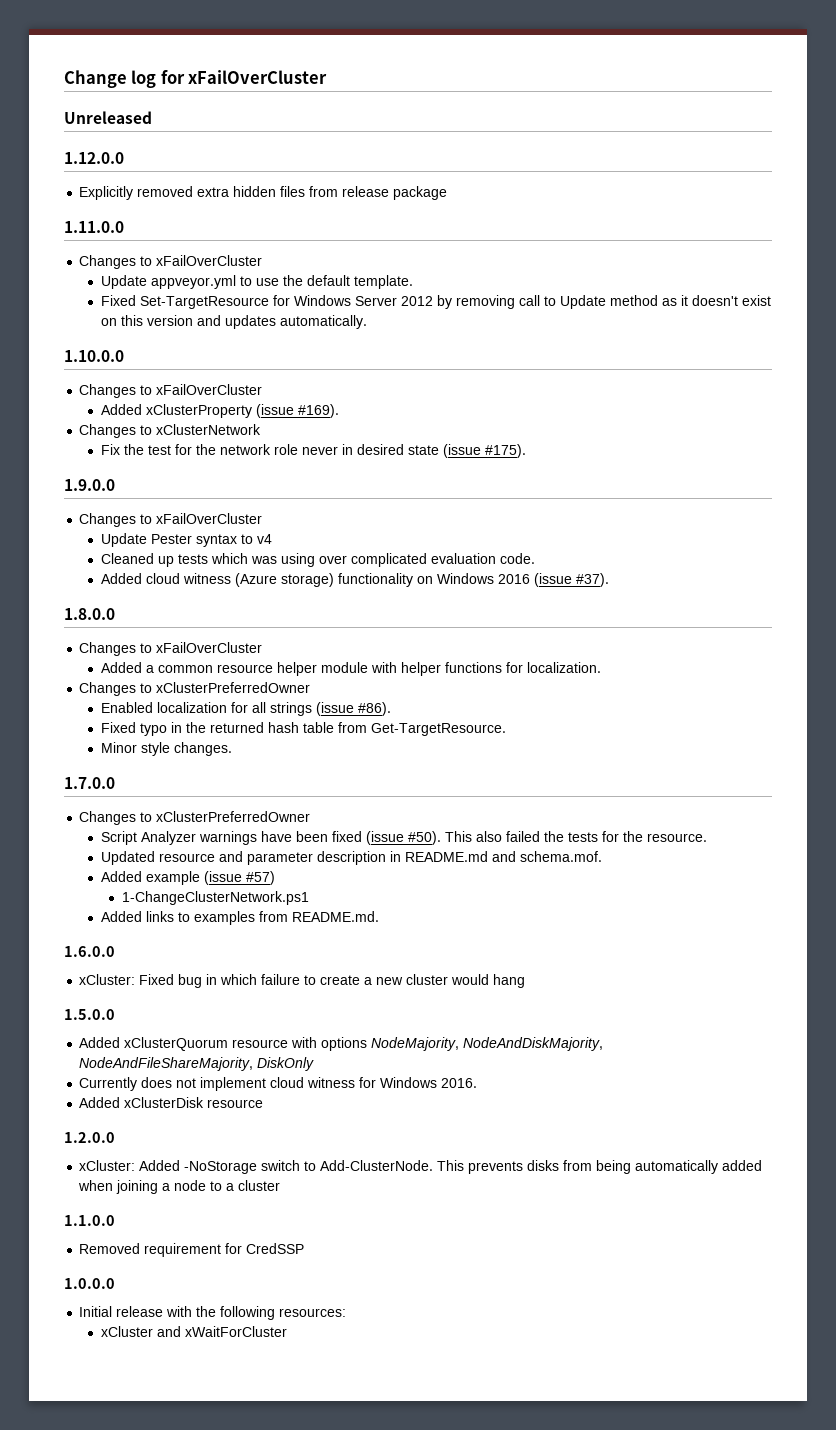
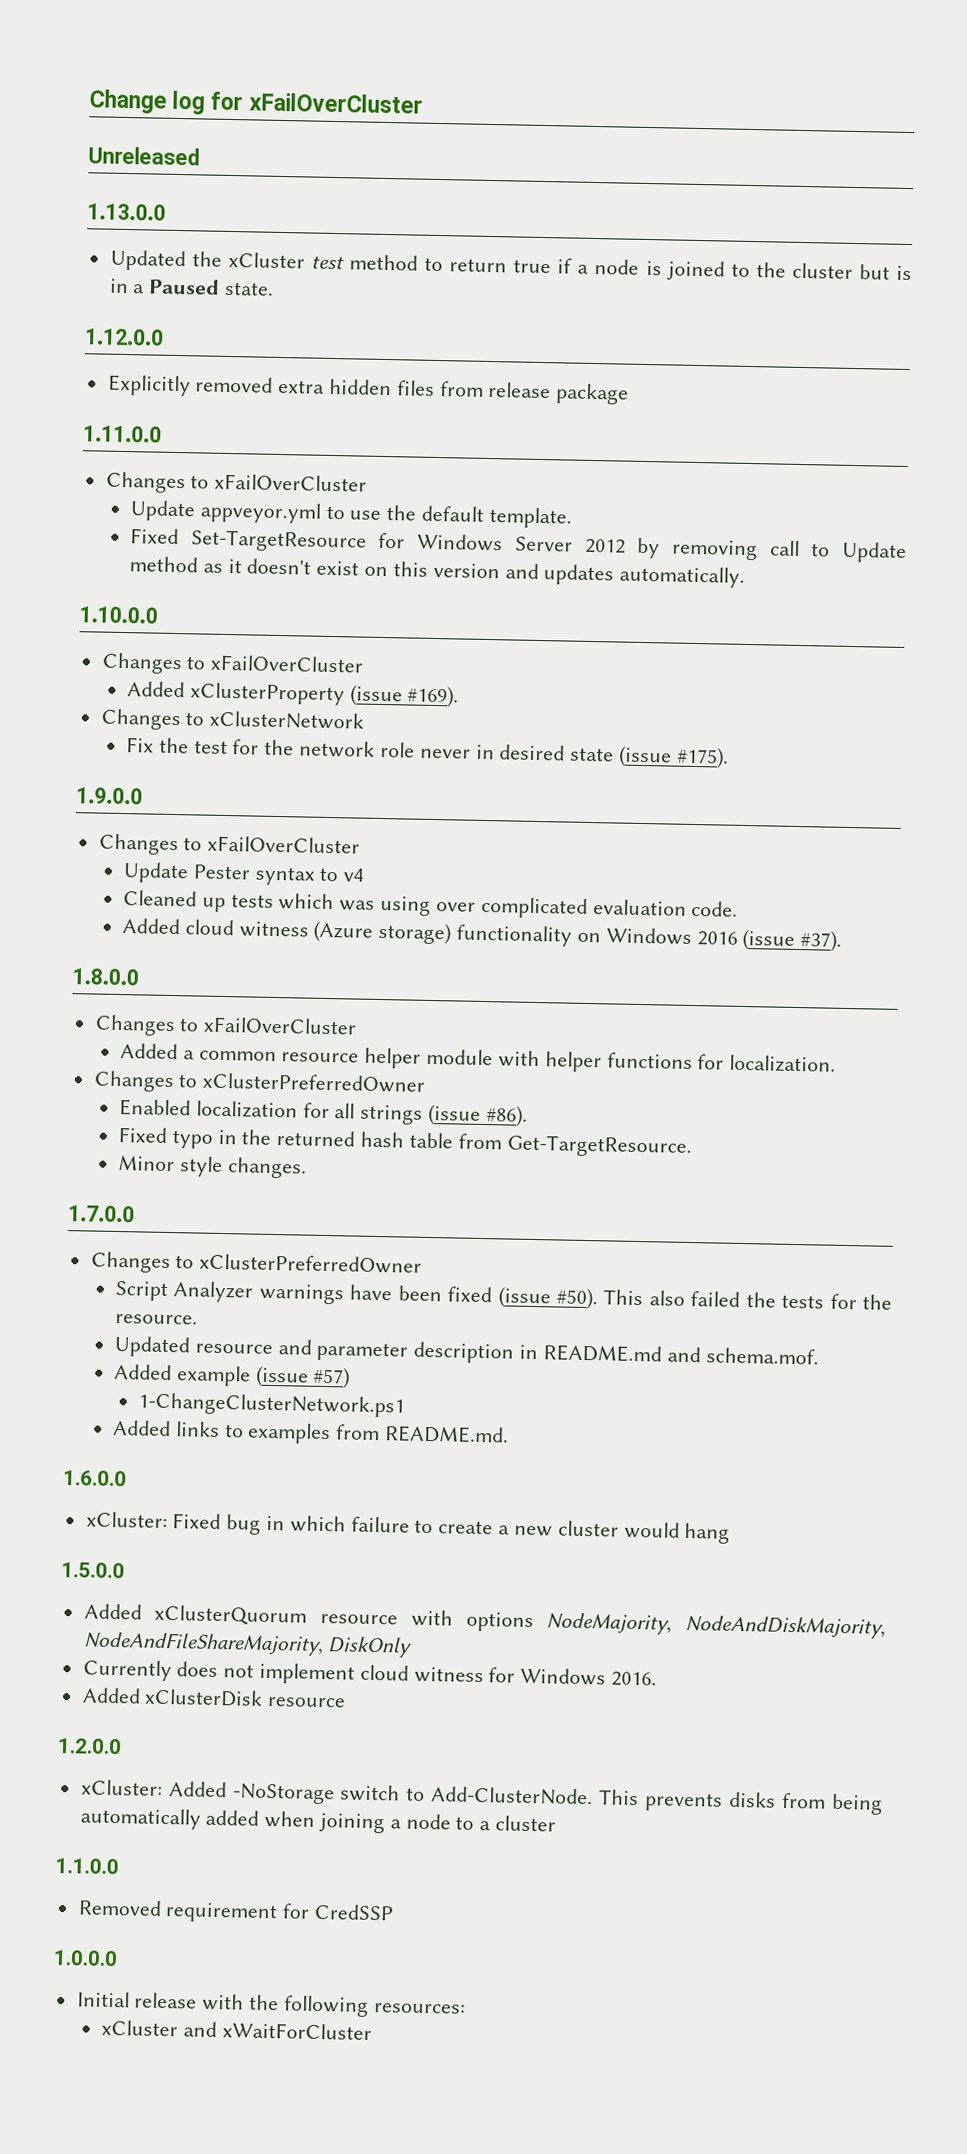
(152, 117) none -> [87,203,166,221] [109,249,913,282] [108,278,275,296] // 1.13.0.0 // Updated the xCluster test method to return true if a node is joined to the cluster but is in a Paused state.

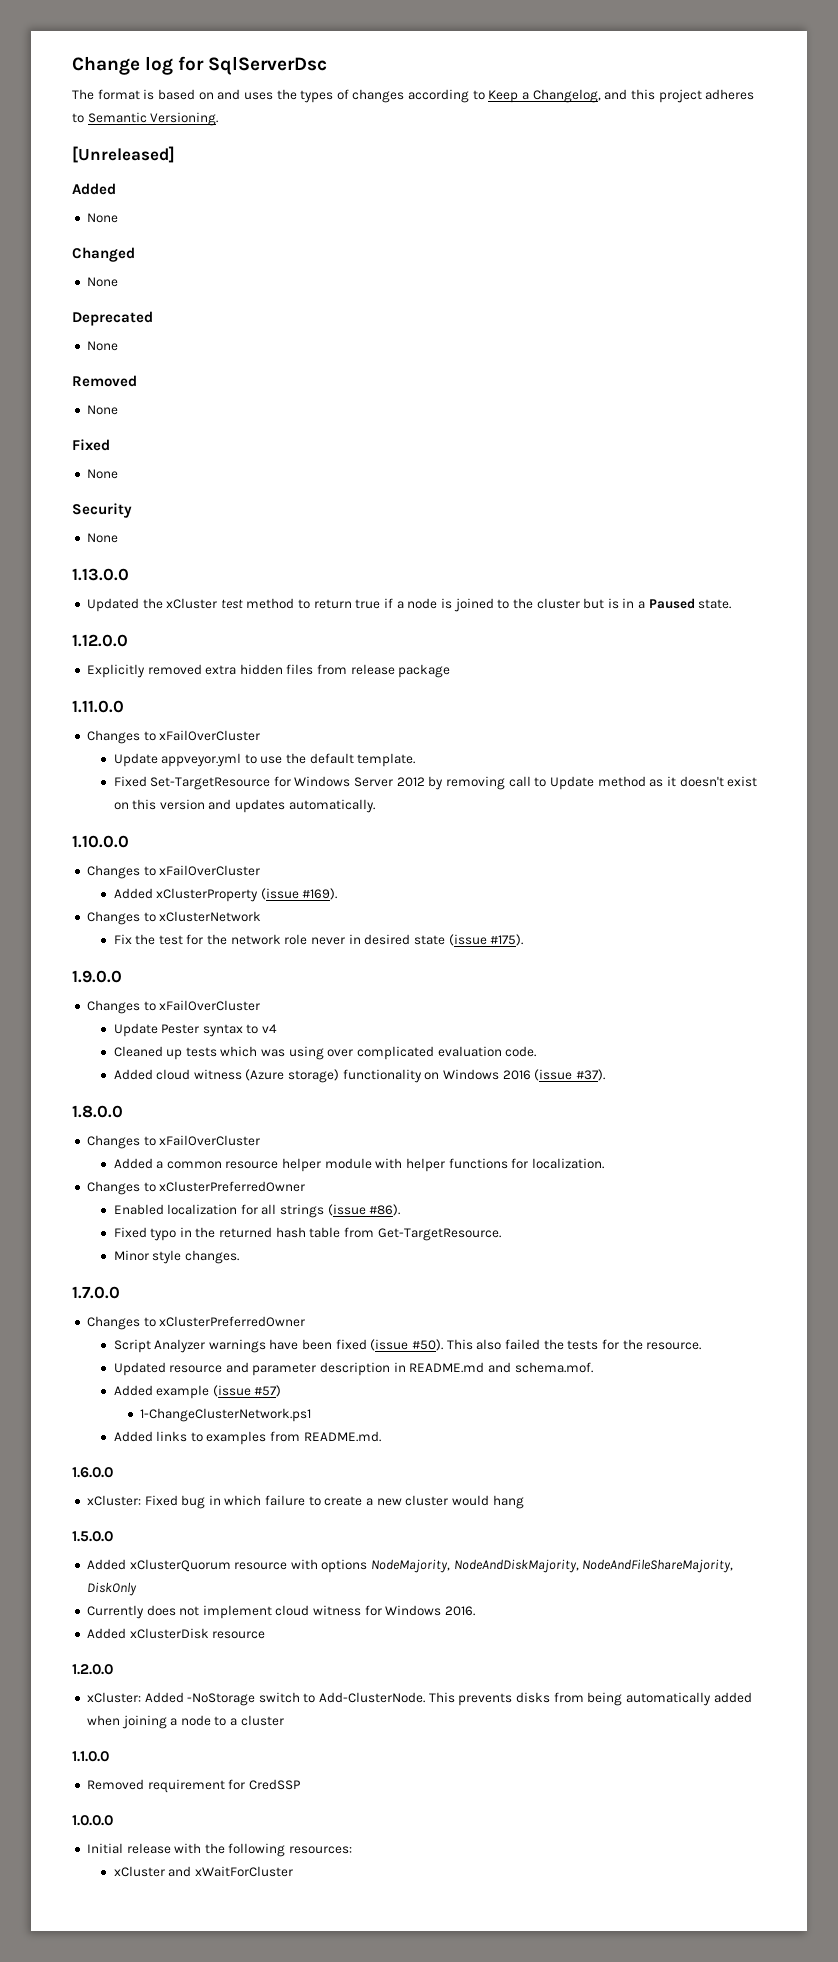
[248,92,423,114] [88,146,200,166] xFailOverCluster // Unreleased -> [208,56,328,75] [72,89,755,103] [72,112,219,126] [72,146,175,163] [72,183,116,195] [86,213,118,223] [72,247,135,262] [86,277,118,287] [72,311,153,326] [86,341,118,351] [72,375,137,387] [86,405,118,415] [72,439,110,451] [86,469,118,479] [72,503,132,518] [86,533,118,543] SqlServerDsc // The format is based on and uses the types of changes according to Keep a Changelog, and this project adheres to Semantic Versioning. // [Unreleased] // Added // None // Changed // None // Deprecated // None // Removed // None // Fixed // None // Security // None

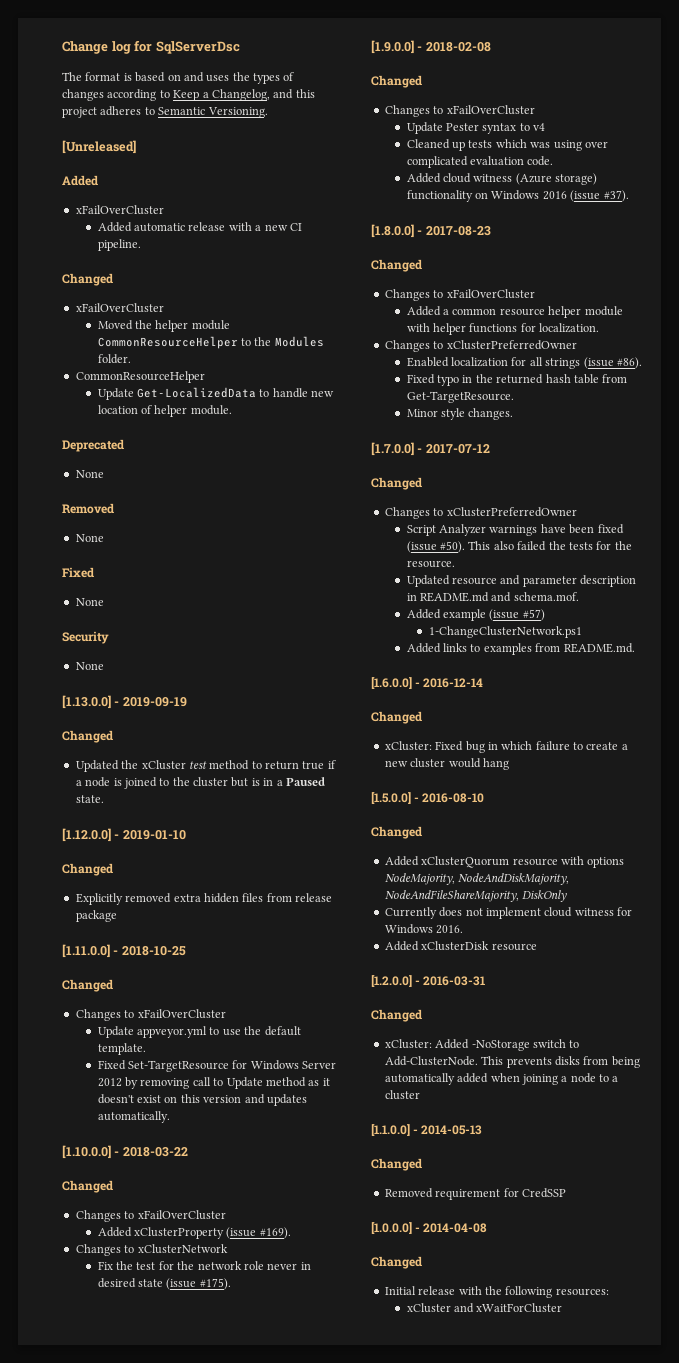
[86,213,118,223] [72,247,135,262] [86,277,118,287] None // Changed // None -> [75,205,164,215] [97,222,302,232] [97,239,141,251] [62,273,113,286] [75,303,164,313] [97,320,230,332] [97,336,324,349] [97,354,131,364] [75,371,205,383] [97,387,335,400] [97,405,232,417] xFailOverCluster // Added automatic release with a new CI pipeline. // Changed // xFailOverCluster // Moved the helper module CommonResourceHelper to the Modules folder. // CommonResourceHelper // Update Get-LocalizedData to handle new location of helper module.
[72,568,129,581] 1.13.0.0 -> [62,695,187,709] [62,730,113,743] [1.13.0.0] - 2019-09-19 // Changed
[72,634,128,647] 1.12.0.0 -> [62,828,186,842] [62,863,113,876] [1.12.0.0] - 2019-01-10 // Changed
[72,700,124,713] 1.11.0.0 -> [62,944,186,958] [62,979,113,992] [1.11.0.0] - 2018-10-25 // Changed
[72,835,129,848] 1.10.0.0 -> [62,1145,188,1159] [62,1180,113,1193] [1.10.0.0] - 2018-03-22 // Changed
[72,970,122,983] 1.9.0.0 -> [371,40,491,54] [371,75,422,88] [1.9.0.0] - 2018-02-08 // Changed
[72,1105,123,1118] 1.8.0.0 -> [371,224,491,238] [371,259,422,272] [1.8.0.0] - 2017-08-23 // Changed
[72,1286,120,1299] 1.7.0.0 -> [371,442,490,456] [371,477,422,490] [1.7.0.0] - 2017-07-12 // Changed
[72,1467,113,1478] 1.6.0.0 -> [371,677,484,689] [371,711,422,724] [1.6.0.0] - 2016-12-14 // Changed
[72,1531,113,1542] 1.5.0.0 -> [371,792,485,804] [371,826,422,839] [1.5.0.0] - 2016-08-10 // Changed
[72,1664,113,1675] 1.2.0.0 -> [371,975,486,987] [371,1009,422,1022] [1.2.0.0] - 2016-03-31 // Changed
[72,1751,109,1762] 1.1.0.0 -> [371,1124,483,1136] [371,1158,422,1171] [1.1.0.0] - 2014-05-13 // Changed
[72,1815,113,1826] 1.0.0.0 -> [371,1222,488,1234] [371,1256,422,1269] [1.0.0.0] - 2014-04-08 // Changed

